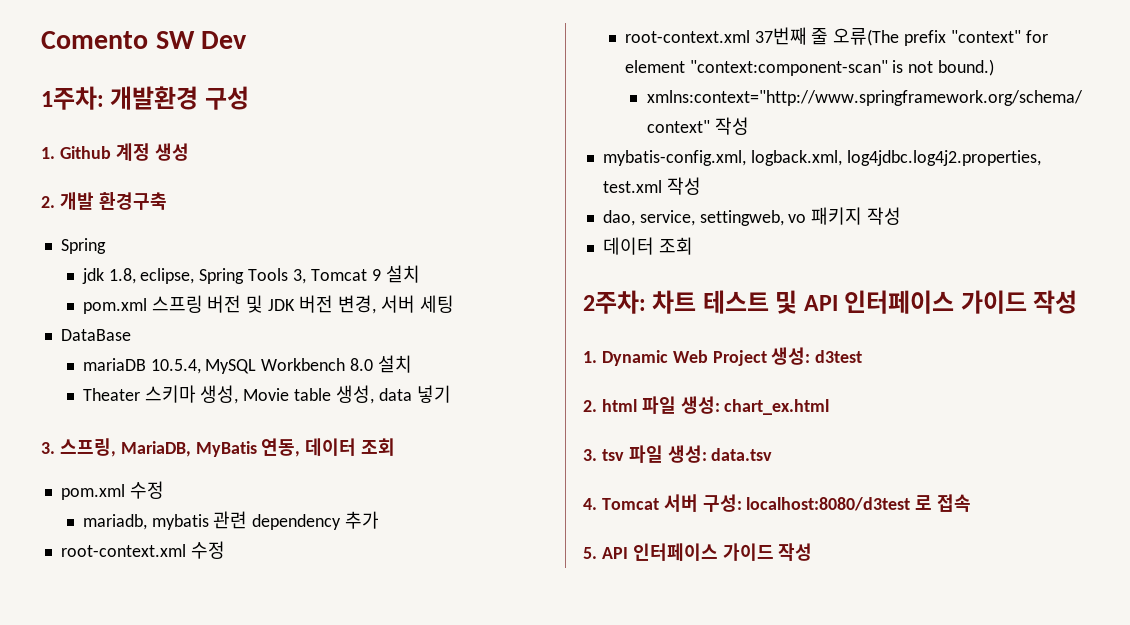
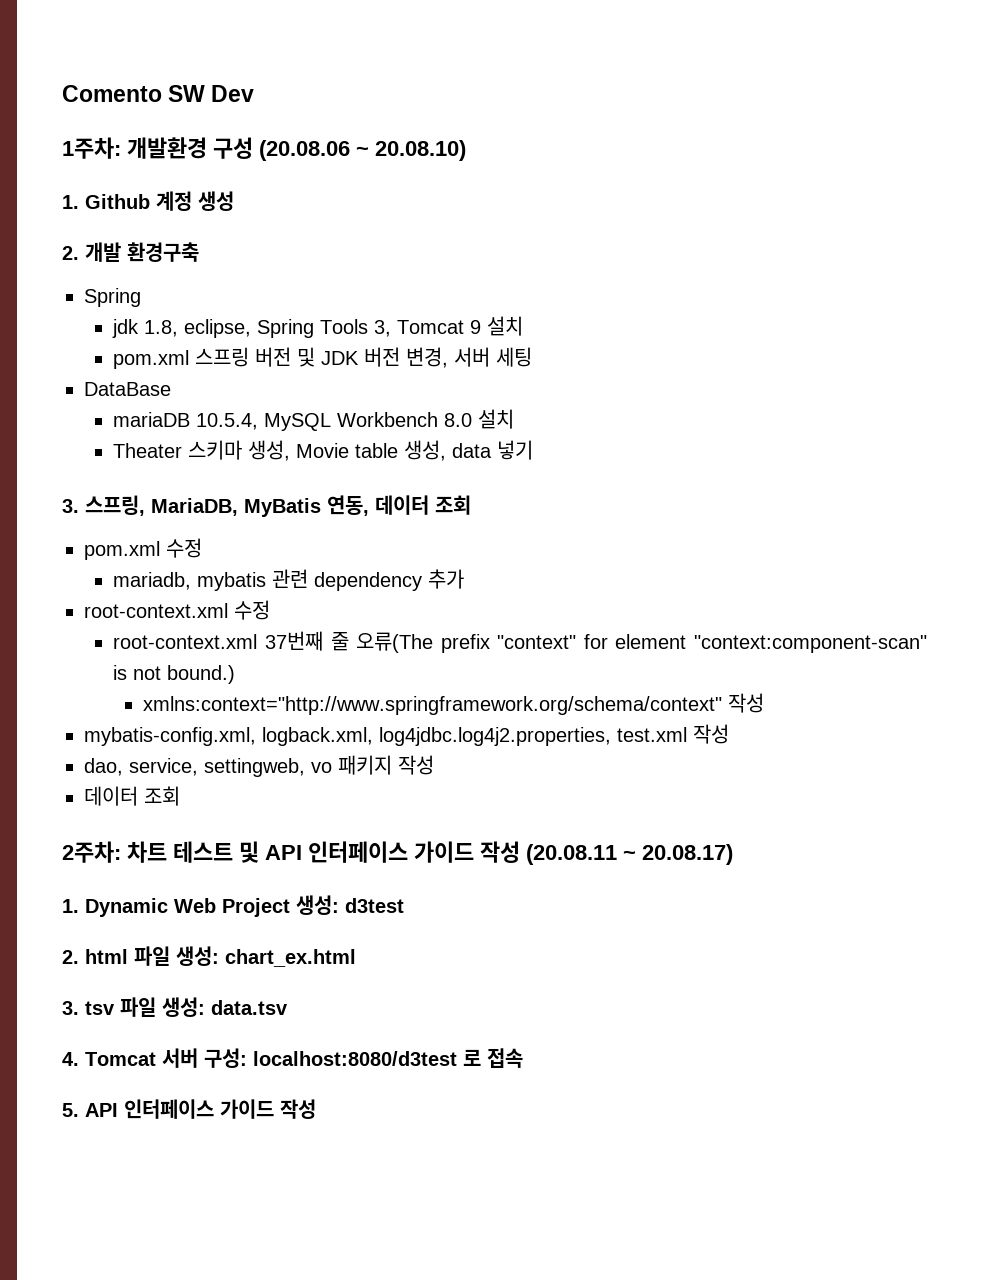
(249, 98) none -> [259,140,466,161] (20.08.06 ~ 20.08.10)
(1078, 302) none -> [526,844,733,865] (20.08.11 ~ 20.08.17)

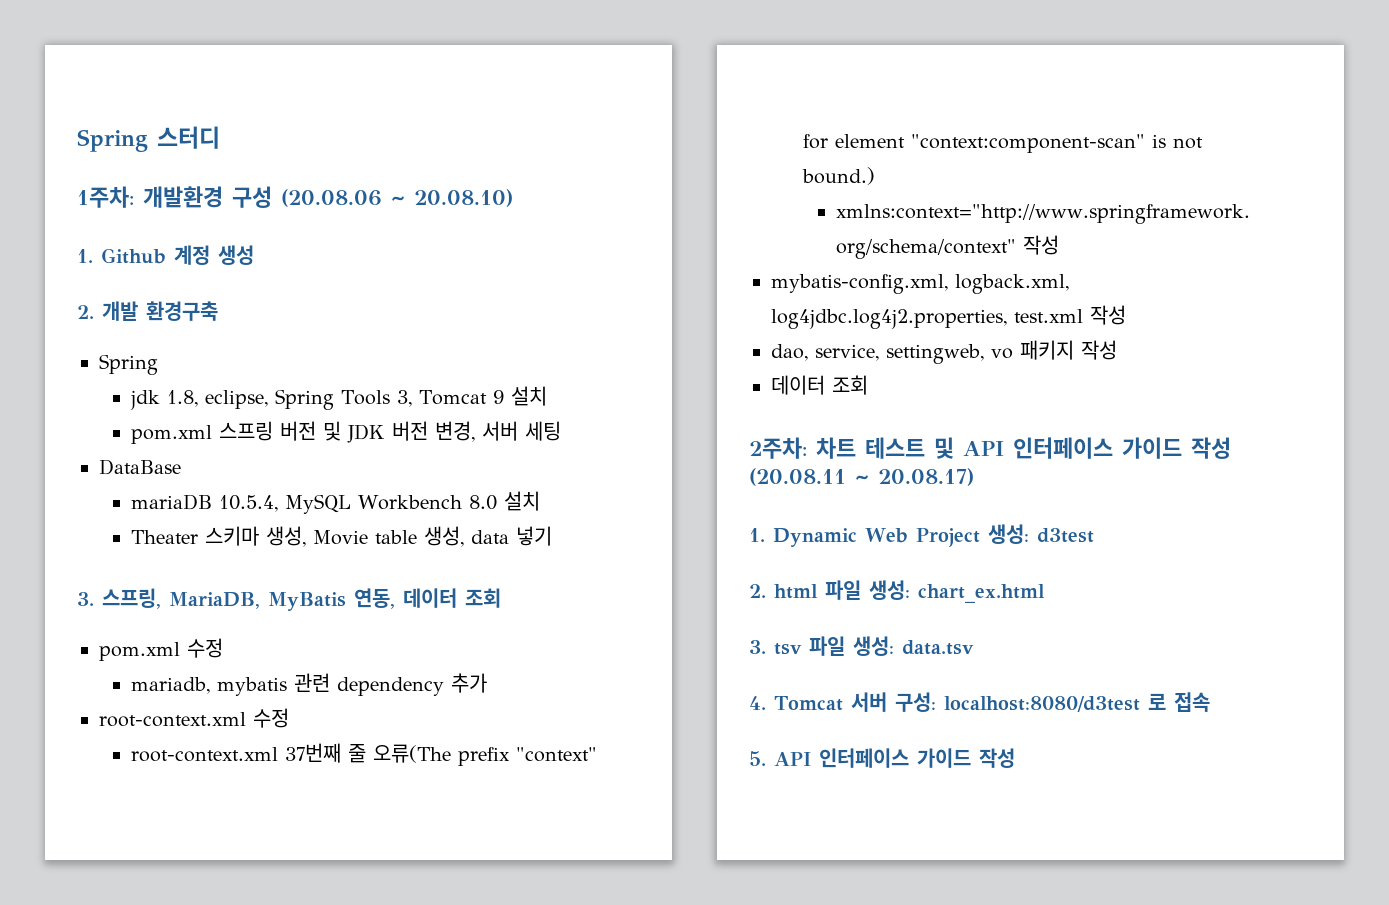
[62,85,255,102] Comento SW Dev -> [77,126,220,152] Spring 스터디

